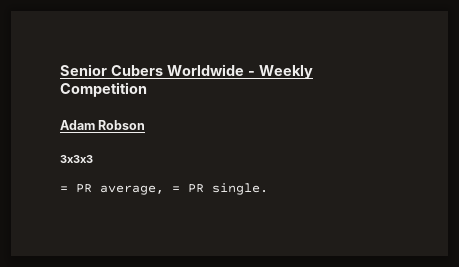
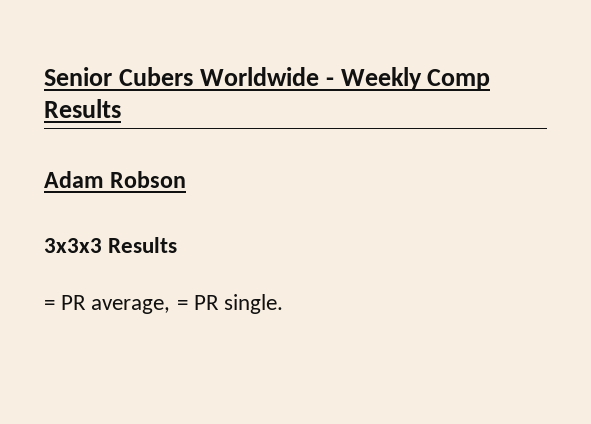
[60,82,147,97] Competition -> [427,69,491,90] [44,99,121,118] Comp Results
(93, 159) none -> [108,237,178,253] Results

